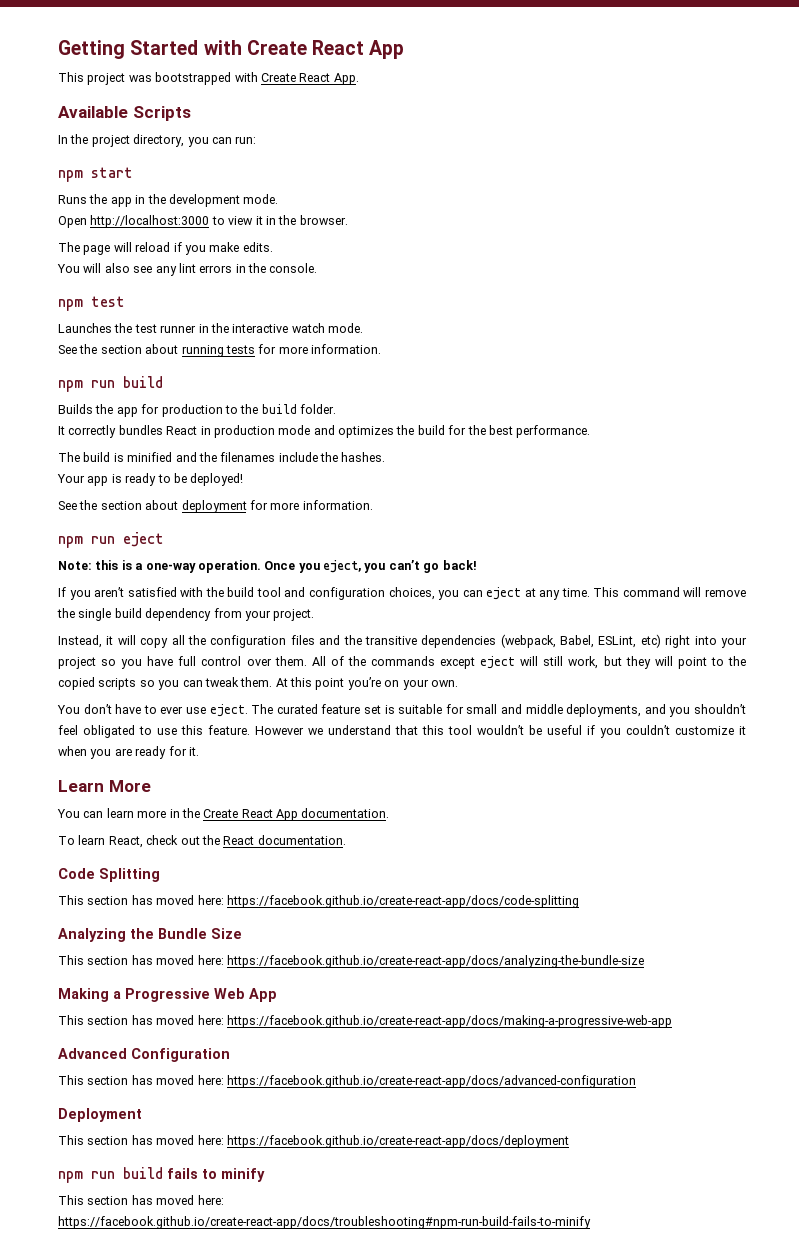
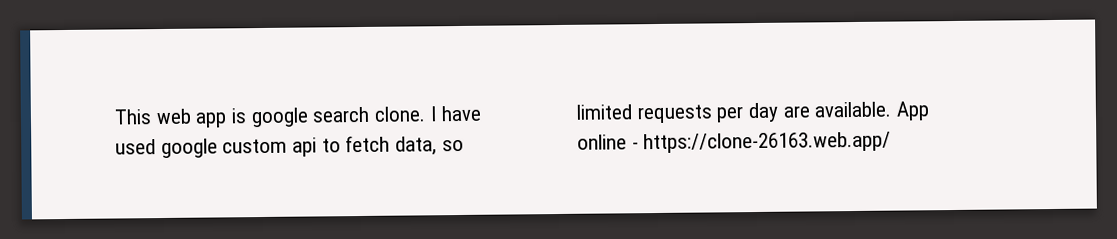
[58,40,405,59] [58,72,359,85] [58,106,191,121] [58,134,257,147] [58,167,133,182] [58,194,279,207] [58,215,348,228] [58,242,273,255] [57,263,318,276] [58,296,125,311] [58,323,363,333] [58,344,381,357] [58,376,163,392] [58,404,336,417] [58,425,591,438] [58,452,386,462] [57,473,244,486] [58,500,373,513] [58,532,164,548] [58,560,477,573] [58,587,746,600] [57,608,315,621] [58,634,748,648] [58,656,746,669] [58,677,458,690] [57,704,747,717] [58,725,746,738] [58,746,199,759] [58,780,151,792] [57,808,390,821] [58,835,346,848] [58,868,160,882] [58,895,579,908] [58,928,242,942] [58,955,644,968] [58,988,277,1002] [58,1015,672,1028] [58,1048,230,1062] [58,1075,636,1088] [58,1108,142,1122] [58,1135,569,1148] [58,1167,265,1183] [58,1195,224,1205] [58,1216,591,1229] Getting Started with Create React App // This project was bootstrapped with Create React App. // Available Scripts // In the project directory, you can run: // npm start // Runs the app in the development mode. // Open http://localhost:3000 to view it in the browser. // The page will reload if you make edits. // You will also see any lint errors in the console. // npm test // Launches the test runner in the interactive watch mode. // See the section about running tests for more information. // npm run build // Builds the app for production to the build folder. // It correctly bundles React in production mode and optimizes the build for the best performance. // The build is minified and the filenames include the hashes. // Your app is ready to be deployed! // See the section about deployment for more information. // npm run eject // Note: this is a one-way operation. Once you eject, you can’t go back! // If you aren’t satisfied with the build tool and configuration choices, you can eject at any time. This command will remove the single build dependency from your project. // Instead, it will copy all the configuration files and the transitive dependencies (webpack, Babel, ESLint, etc) right into your project so you have full control over them. All of the commands except eject will still work, but they will point to the copied scripts so you can tweak them. At this point you’re on your own. // You don’t have to ever use eject. The curated feature set is suitable for small and middle deployments, and you shouldn’t feel obligated to use this feature. However we understand that this tool wouldn’t be useful if you couldn’t customize it when you are ready for it. // Learn More // You can learn more in the Create React App documentation. // To learn React, check out the React documentation. // Code Splitting // This section has moved here: https://facebook.github.io/create-react-app/docs/code-splitting // Analyzing the Bundle Size // This section has moved here: https://facebook.github.io/create-react-app/docs/analyzing-the-bundle-size // Making a Progressive Web App // This section has moved here: https://facebook.github.io/create-react-app/docs/making-a-progressive-web-app // Advanced Configuration // This section has moved here: https://facebook.github.io/create-react-app/docs/advanced-configuration // Deployment // This section has moved here: https://facebook.github.io/create-react-app/docs/deployment // npm run build fails to minify // This section has moved here: https://facebook.github.io/create-react-app/docs/troubleshooting#npm-run-build-fails-to-minify -> [114,105,483,128] [115,135,464,159] [576,101,931,124] [577,131,892,154] This web app is google search clone. I have used google custom api to fetch data, so limited requests per day are available. App online - https://clone-26163.web.app/

